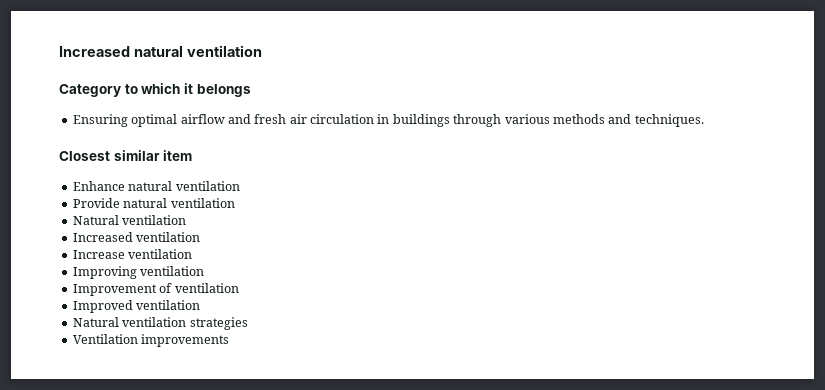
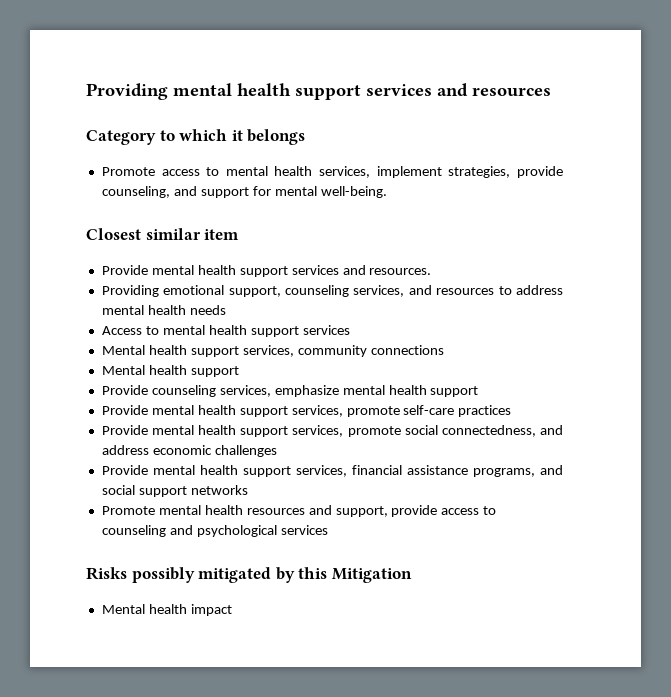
[59,45,262,57] Increased natural ventilation -> [86,83,551,100] Providing mental health support services and resources
[72,114,704,127] [59,150,193,161] [72,181,240,191] [72,198,235,208] [72,215,187,225] [72,232,201,242] [72,249,193,259] [72,266,205,279] [72,283,239,296] [72,300,201,313] [72,317,248,330] [72,334,230,347] Ensuring optimal airflow and fresh air circulation in buildings through various methods and techniques. // Closest similar item // Enhance natural ventilation // Provide natural ventilation // Natural ventilation // Increased ventilation // Increase ventilation // Improving ventilation // Improvement of ventilation // Improved ventilation // Natural ventilation strategies // Ventilation improvements -> [101,166,564,178] [101,186,387,198] [86,228,240,240] [101,265,432,277] [101,285,564,297] [101,305,226,315] [101,325,350,337] [101,345,444,357] [101,365,239,377] [101,385,479,397] [101,405,512,417] [101,425,564,437] [101,445,277,457] [101,465,564,477] [101,485,248,497] [101,505,497,517] [101,525,328,537] [86,567,412,583] [101,604,232,616] Promote access to mental health services, implement strategies, provide counseling, and support for mental well-being. // Closest similar item // Provide mental health support services and resources. // Providing emotional support, counseling services, and resources to address mental health needs // Access to mental health support services // Mental health support services, community connections // Mental health support // Provide counseling services, emphasize mental health support // Provide mental health support services, promote self-care practices // Provide mental health support services, promote social connectedness, and address economic challenges // Provide mental health support services, financial assistance programs, and social support networks // Promote mental health resources and support, provide access to counseling and psychological services // Risks possibly mitigated by this Mitigation // Mental health impact

